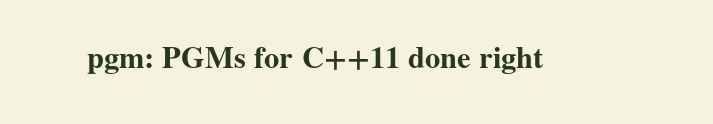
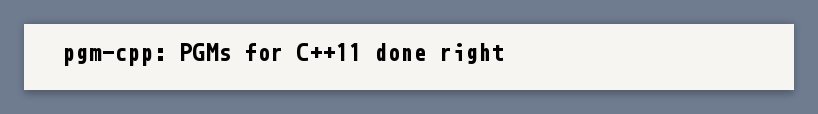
[87,54,154,74] pgm: -> [62,48,166,66] pgm-cpp:

